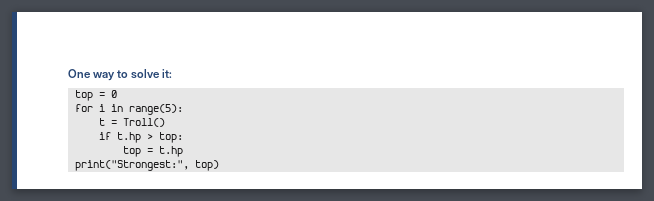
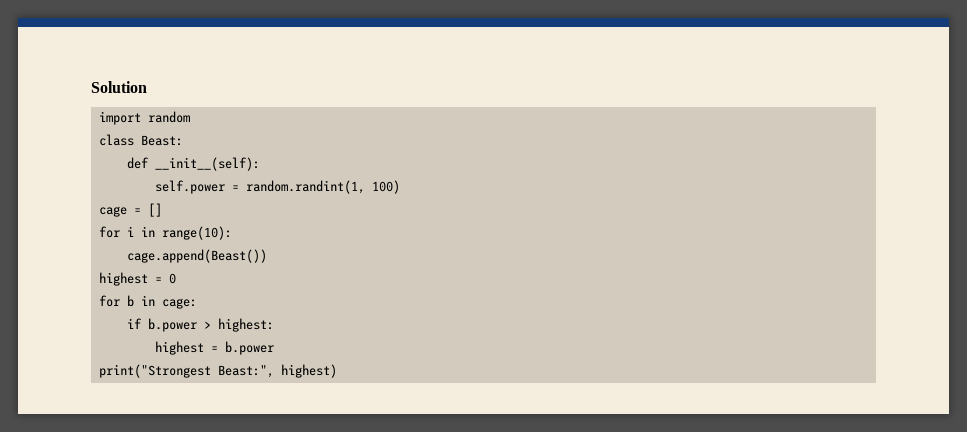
[68,69,173,81] [74,90,117,101] [74,104,183,115] [98,118,165,127] [98,132,183,143] [122,146,183,157] [74,160,219,171] One way to solve it: // top = 0 // for i in range(5): // t = Troll() // if t.hp > top: // top = t.hp // print("Strongest:", top) -> [91,81,147,93] [99,111,191,125] [99,134,184,146] [127,157,261,171] [155,180,401,194] [99,203,163,217] [99,226,233,240] [127,249,268,263] [99,272,177,286] [99,295,198,309] [127,318,275,332] [155,341,275,355] [99,364,338,378] Solution // import random // class Beast: // def __init__(self): // self.power = random.randint(1, 100) // cage = [] // for i in range(10): // cage.append(Beast()) // highest = 0 // for b in cage: // if b.power > highest: // highest = b.power // print("Strongest Beast:", highest)

